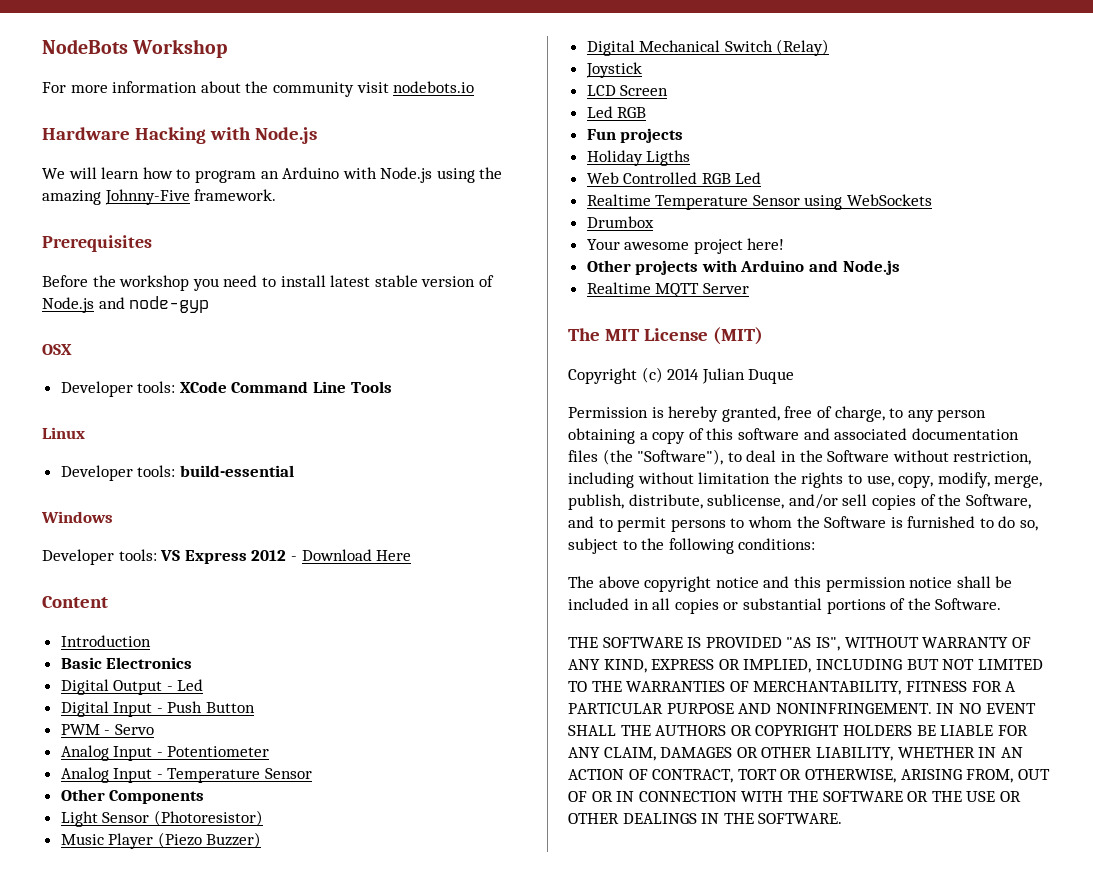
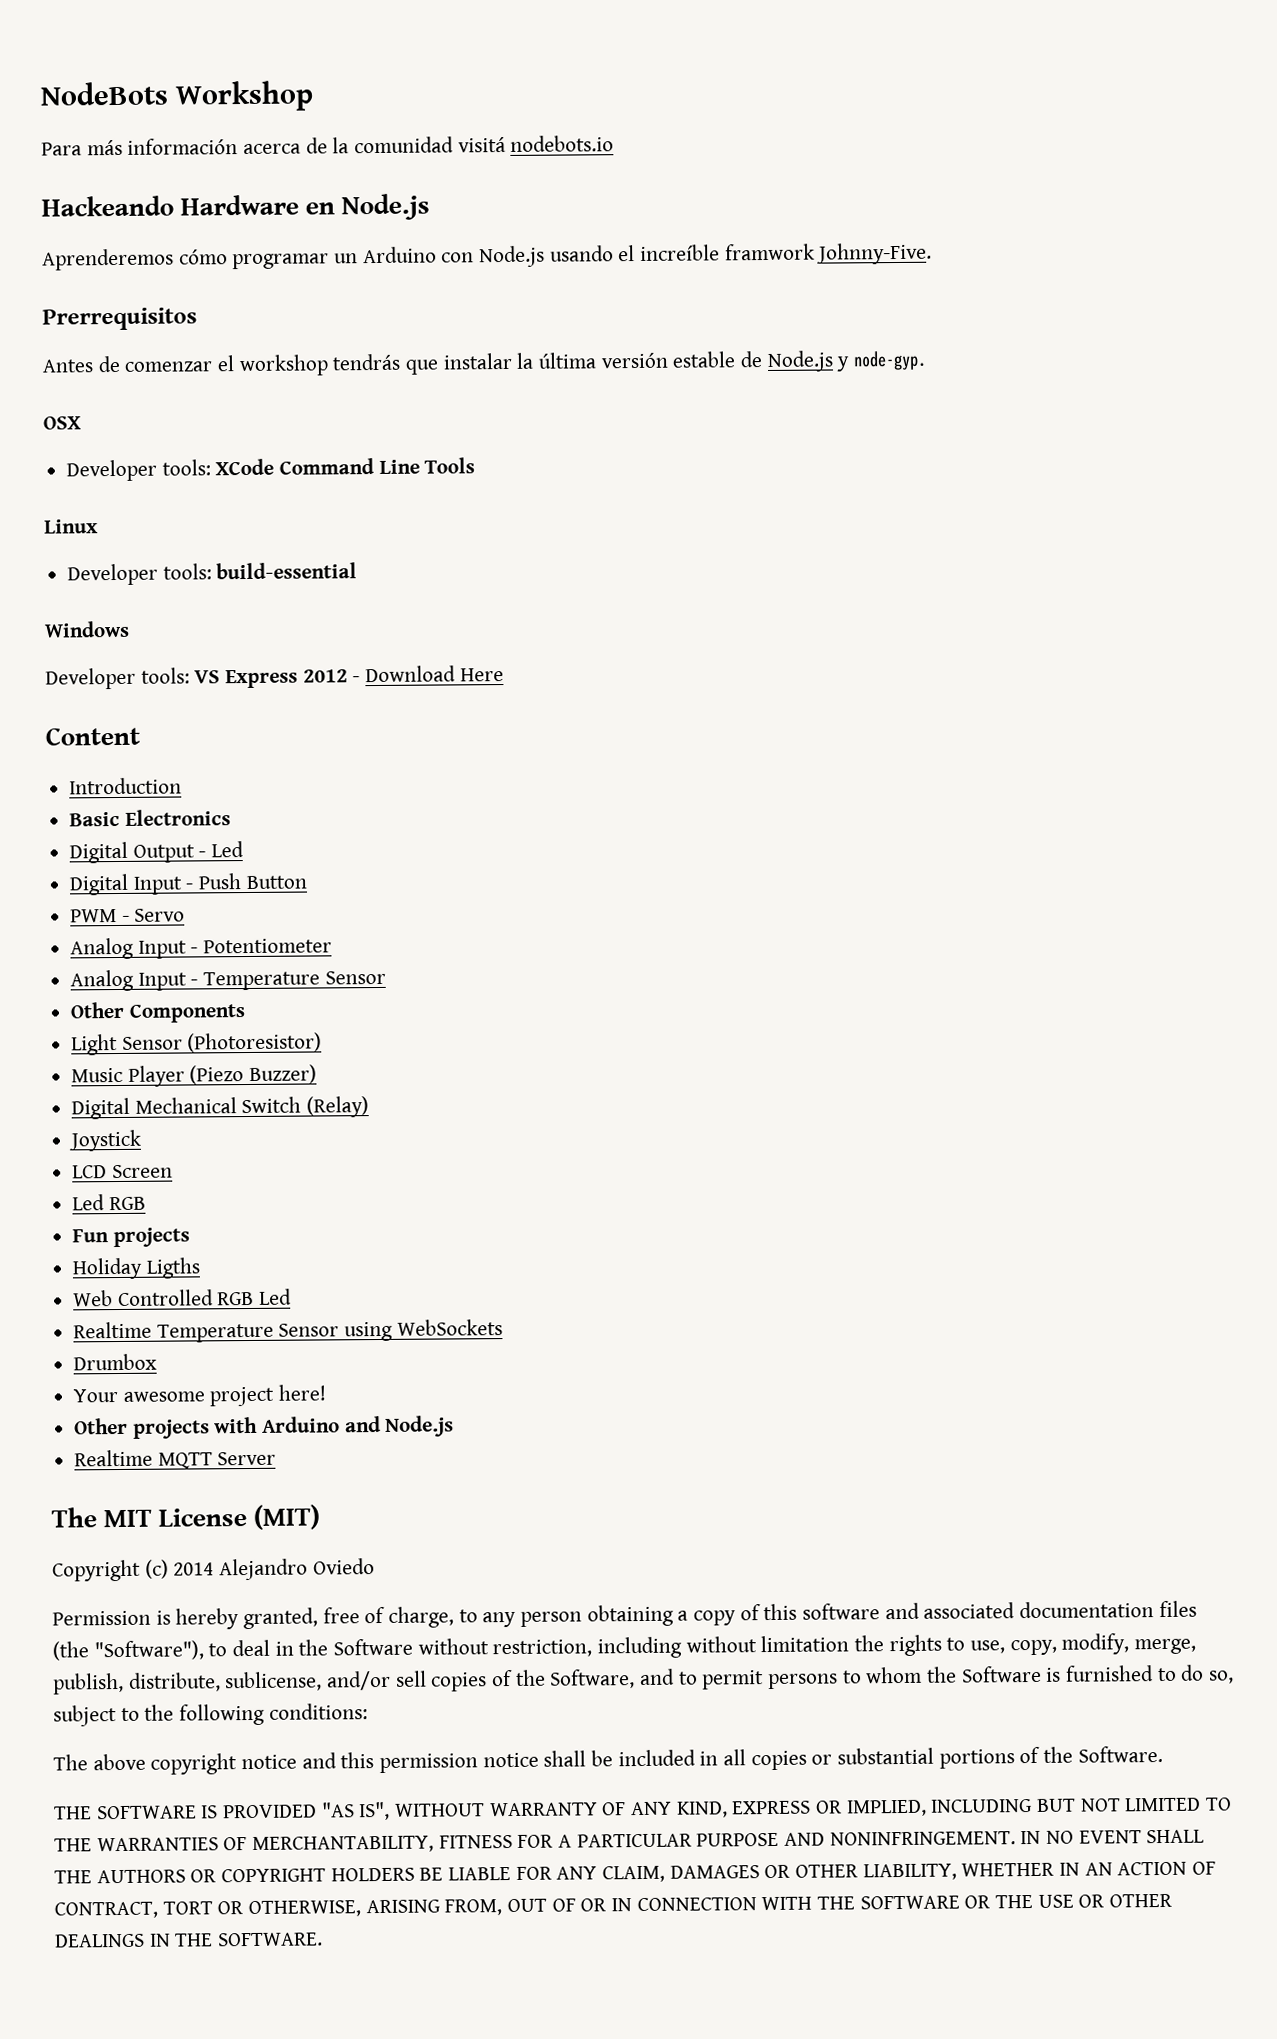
[42,81,475,97] [42,127,317,144] [42,167,503,183] [42,189,277,205] [42,235,152,252] [42,275,494,291] [42,296,210,313] For more information about the community visit nodebots.io // Hardware Hacking with Node.js // We will learn how to program an Arduino with Node.js using the amazing Johnny-Five framework. // Prerequisites // Before the workshop you need to install latest stable version of Node.js and node-gyp -> [41,135,615,156] [41,193,431,221] [42,242,933,271] [42,307,197,331] [42,350,928,377] Para más información acerca de la comunidad visitá nodebots.io // Hackeando Hardware en Node.js // Aprenderemos cómo programar un Arduino con Node.js usando el increíble framwork Johnny-Five. // Prerrequisitos // Antes de comenzar el workshop tendrás que instalar la última versión estable de Node.js y node-gyp.
[701,368,795,384] Julian Duque -> [219,1558,375,1581] Alejandro Oviedo

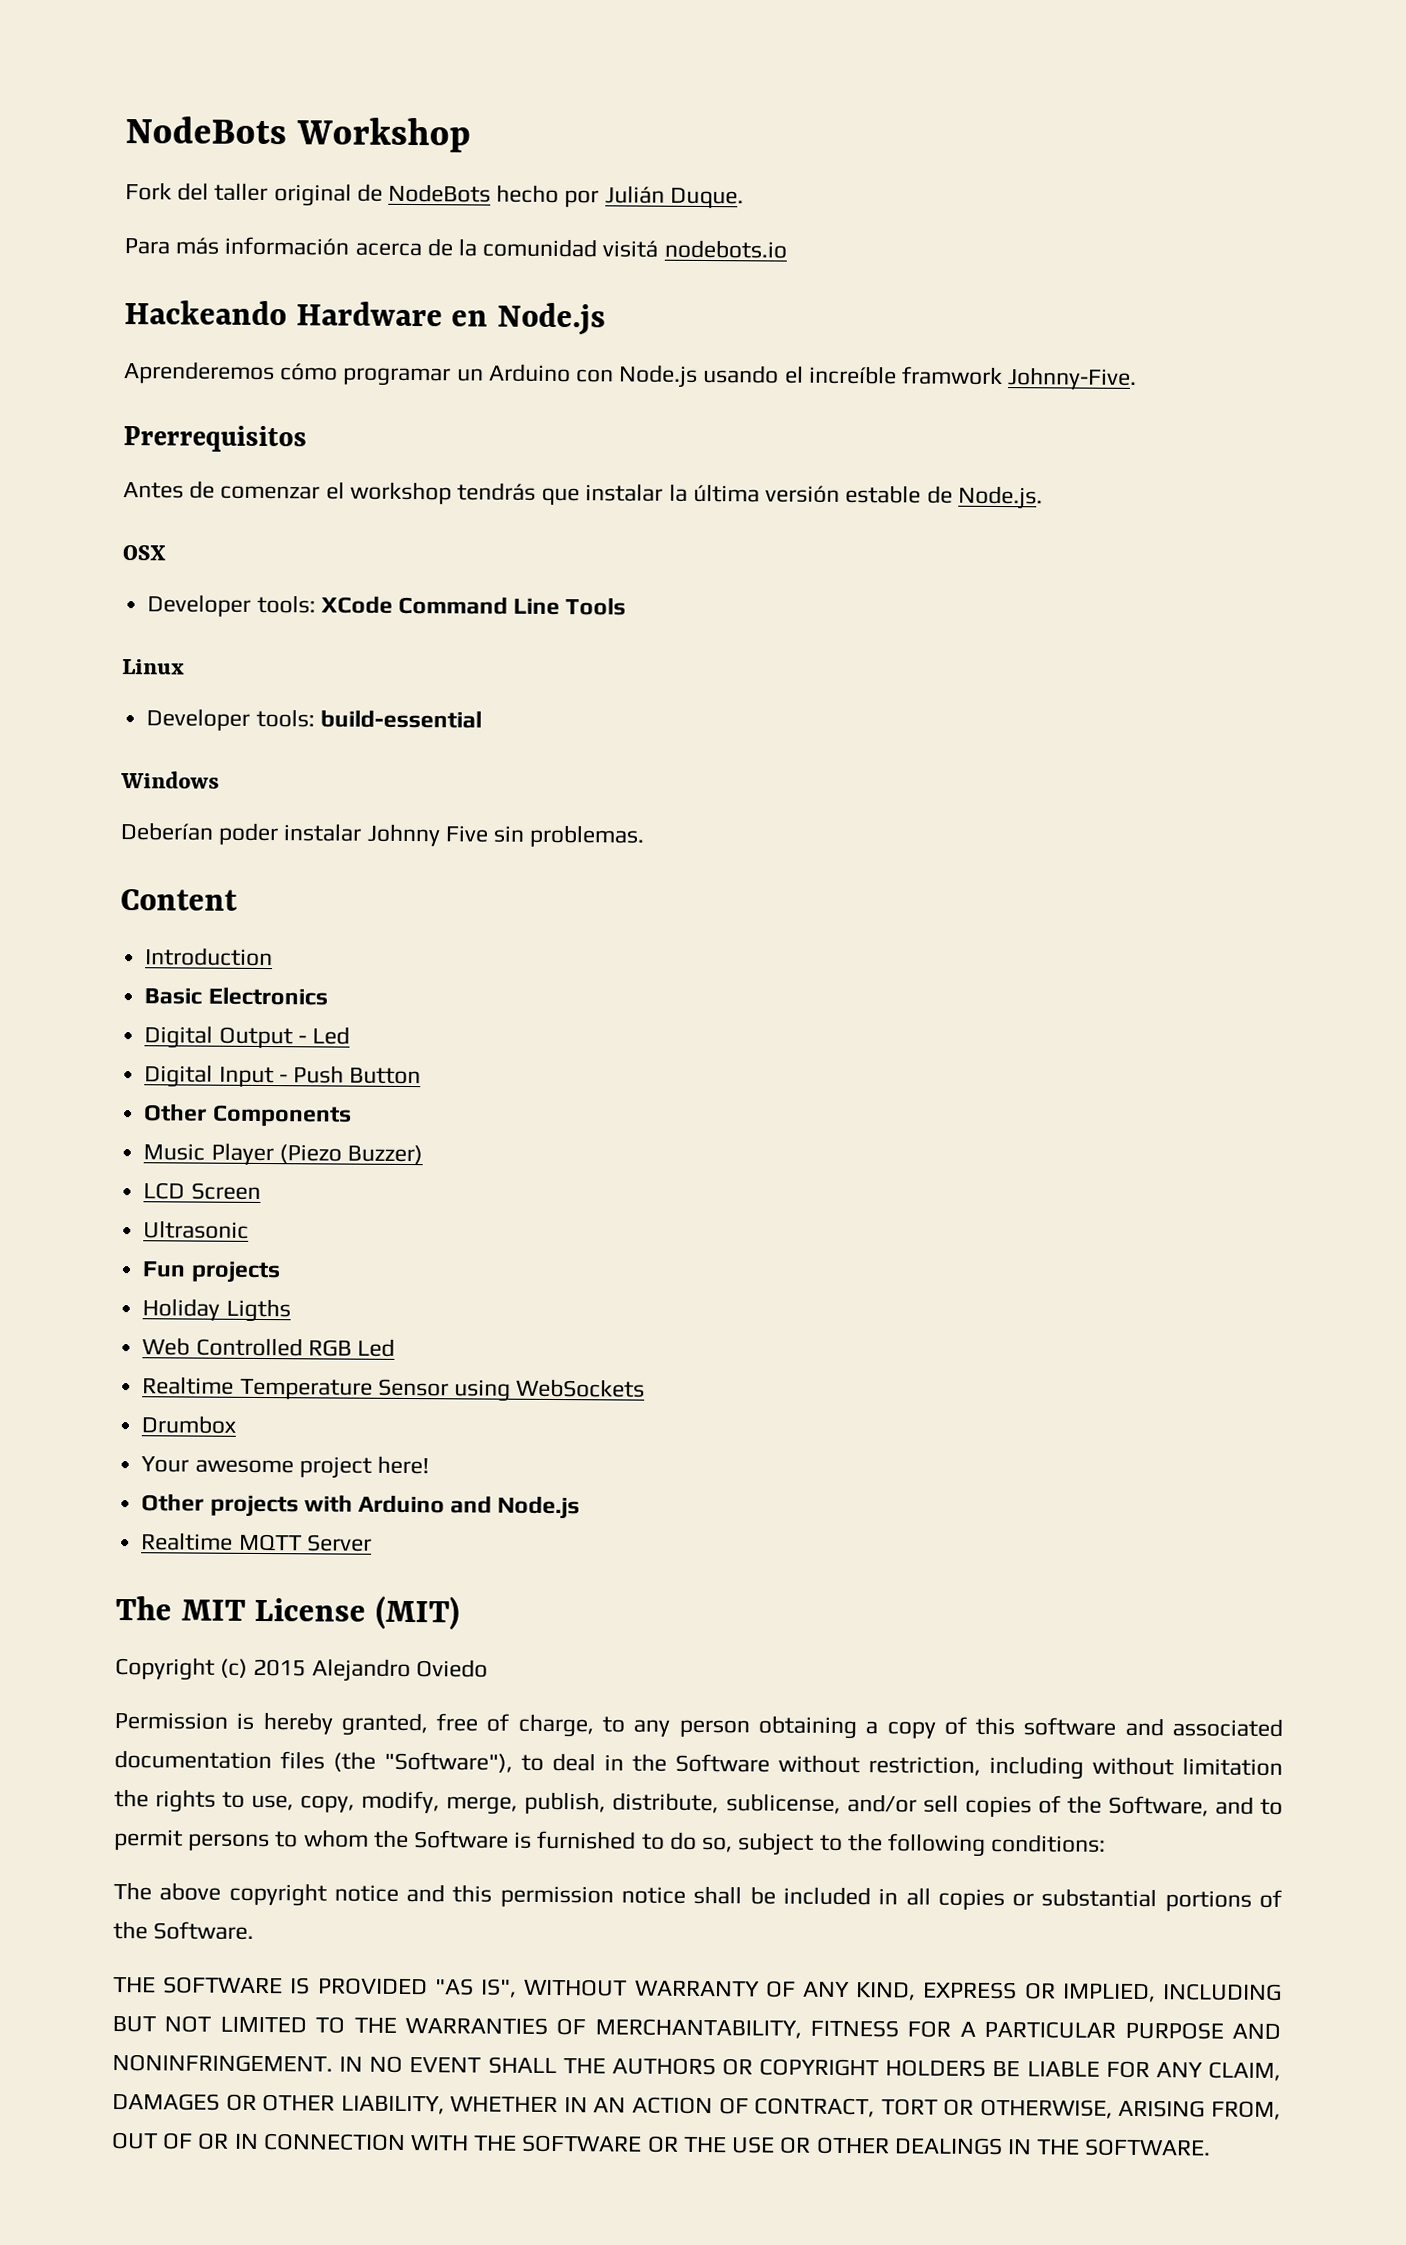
(314, 96) none -> [125,182,744,209] // Fork del taller original de NodeBots hecho por Julián Duque.
[766,350,928,372] Node.js y node-gyp. -> [957,485,1043,510] Node.js.
[45,665,504,690] Developer tools: VS Express 2012 - Download Here -> [120,822,646,848] Deberían poder instalar Johnny Five sin problemas.
[70,908,186,923] [70,937,333,960] [70,969,386,992] // PWM - Servo // Analog Input - Potentiometer // Analog Input - Temperature Sensor -> (422, 1076) none
[71,1032,323,1056] // Light Sensor (Photoresistor) -> (352, 1115) none
[71,1096,370,1120] [68,1129,142,1152] // Digital Mechanical Switch (Relay) // Joystick -> (423, 1154) none
[72,1194,146,1211] Led RGB -> [143,1220,250,1239] Ultrasonic
[173,1562,215,1576] 2014 -> [253,1658,307,1677] 2015

